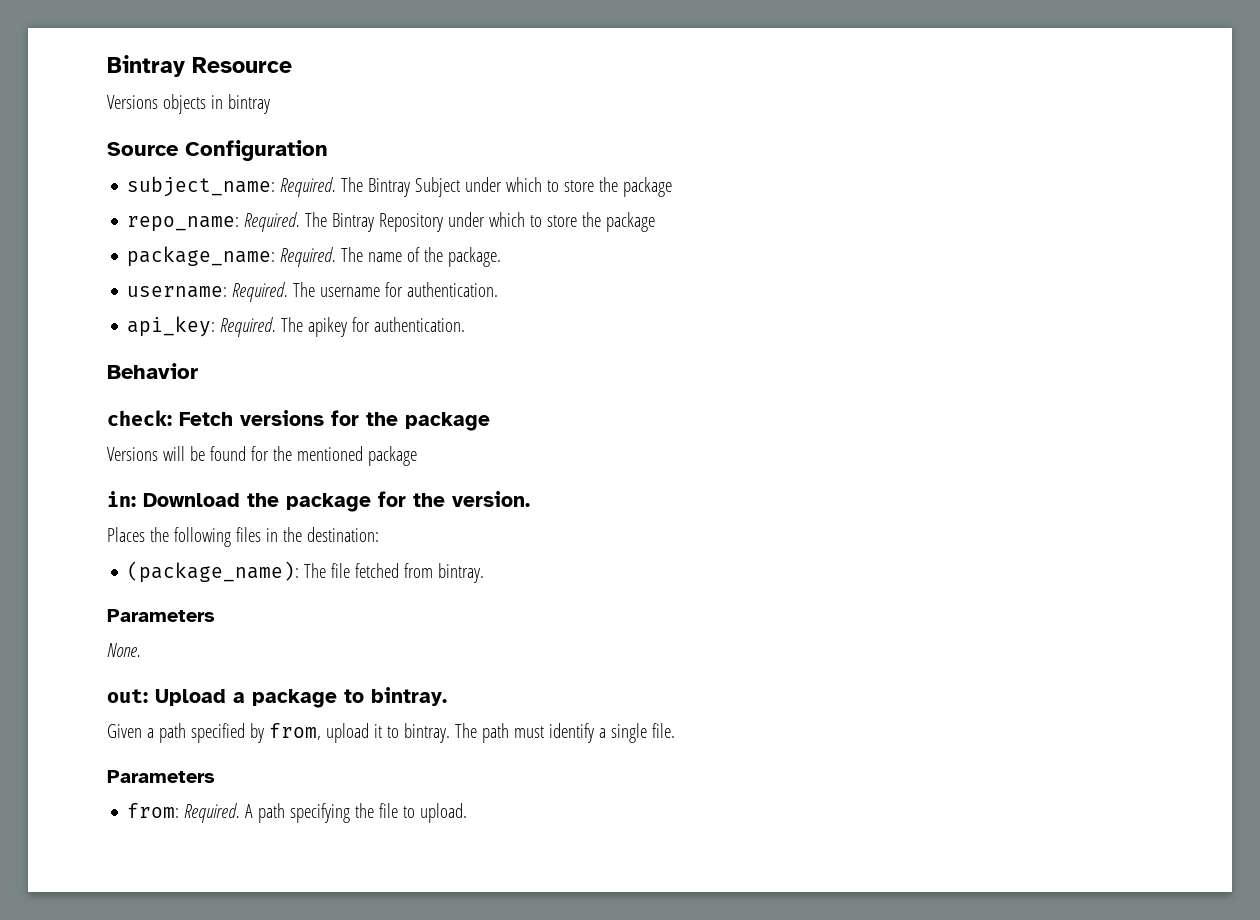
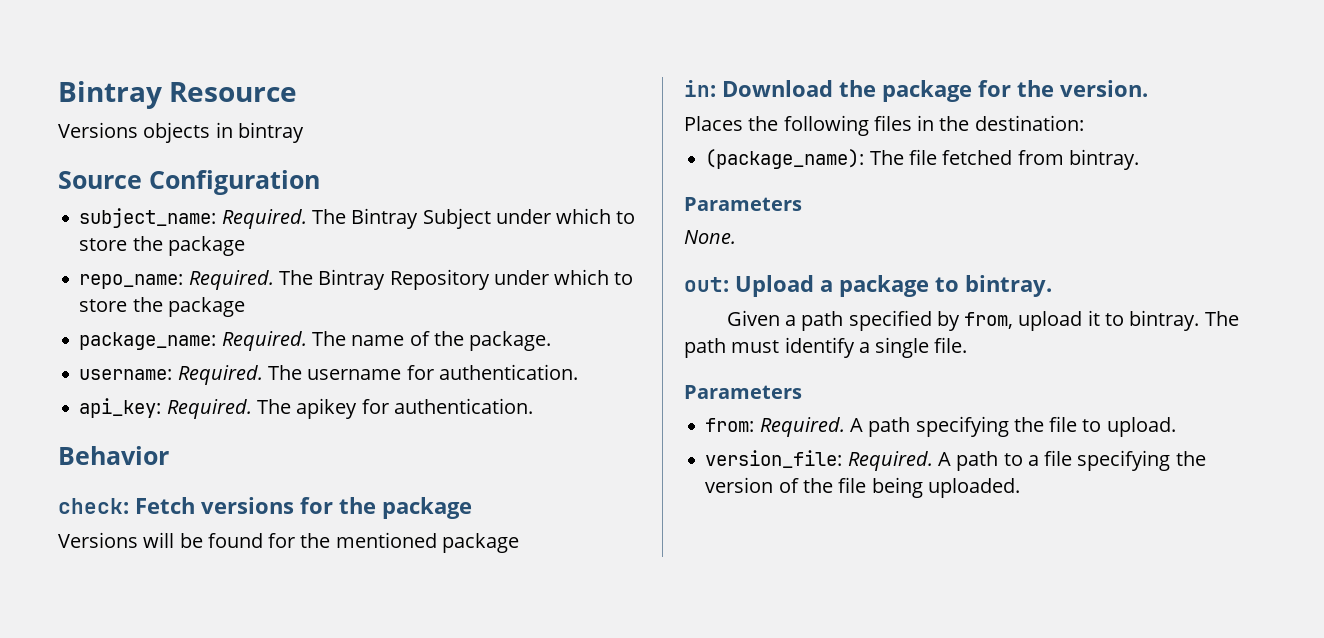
(468, 813) none -> [705,450,1206,471] [705,477,1020,498] // version_file: Required. A path to a file specifying the version of the file being uploaded.

